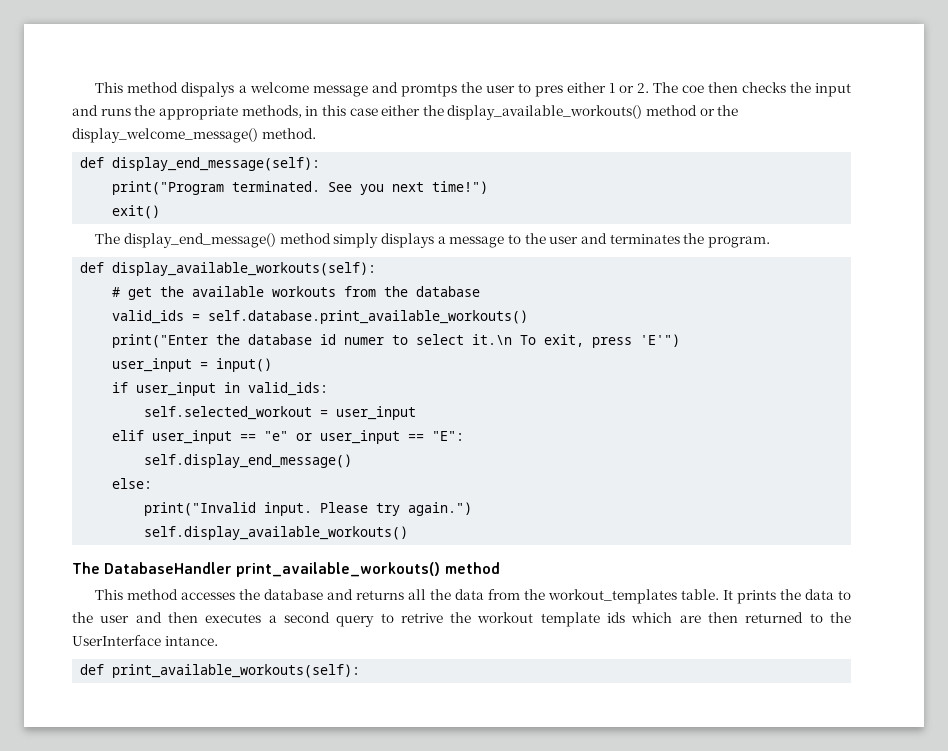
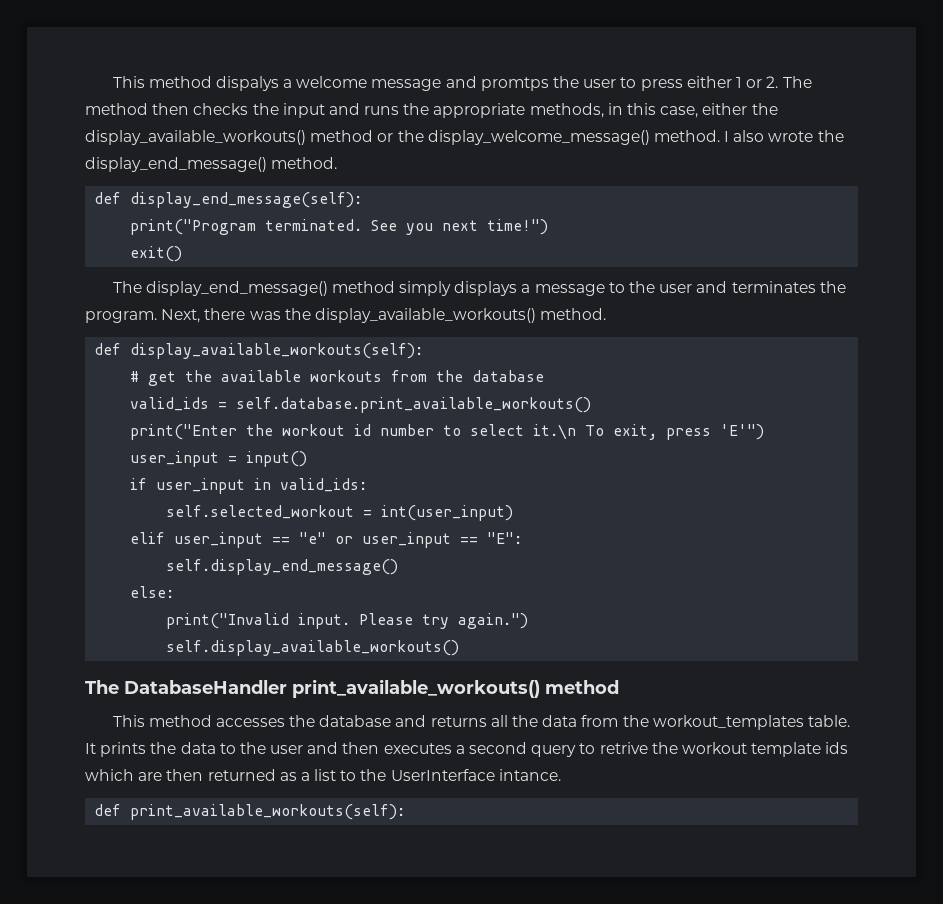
[534,85,563,97] pres -> [640,79,683,91] press
[681,85,704,93] coe -> [85,103,148,115] method
[349,108,378,116] case -> [660,106,699,118] case,
(316, 133) none -> [724,130,844,142] [85,157,338,172] I also wrote the display_end_message() method.
(770, 242) none -> [161,308,607,323] Next, there was the display_available_workouts() method.
[248,334,385,345] database id numer -> [282,424,435,436] workout id number
[336,406,417,420] user_input -> [381,505,514,521] int(user_input)
(804, 617) none -> [279,769,337,781] as a list

